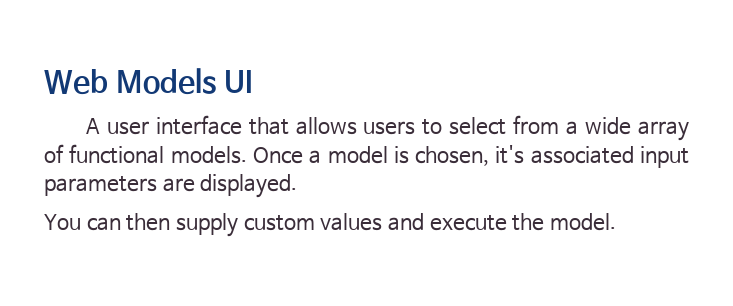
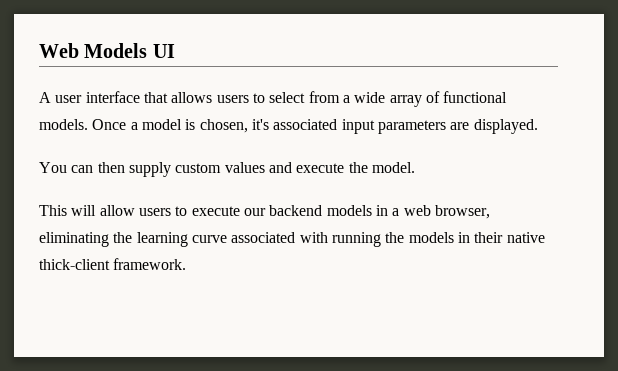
(616, 222) none -> [39,205,490,219] [39,232,545,247] [39,258,187,270] // This will allow users to execute our backend models in a web browser, eliminating the learning curve associated with running the models in their native thick-client framework.

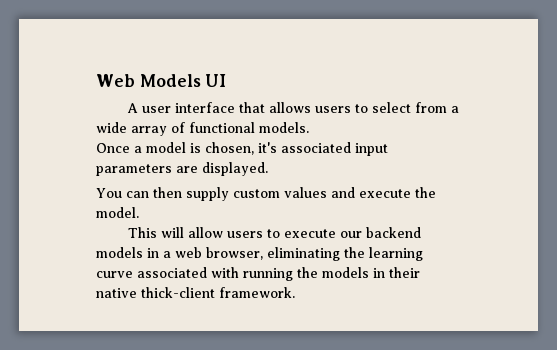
(88, 124) none -> (309, 127) //

